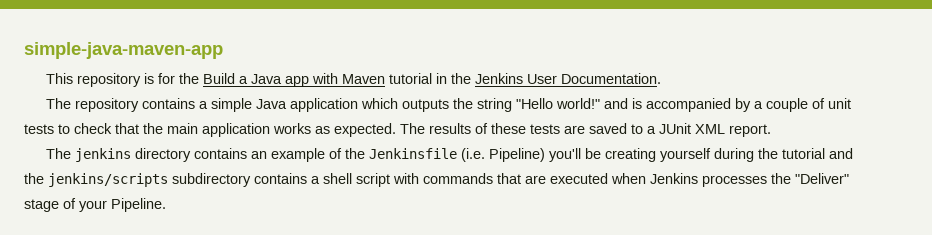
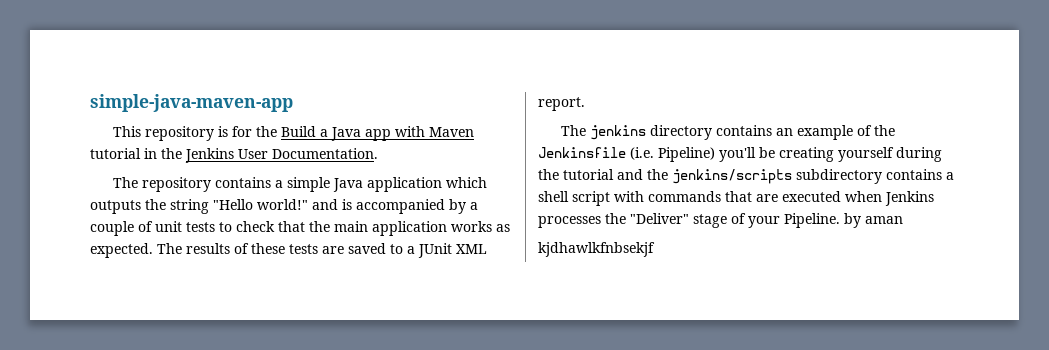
(166, 205) none -> [844,213,903,228] [538,242,655,257] by aman // kjdhawlkfnbsekjf

